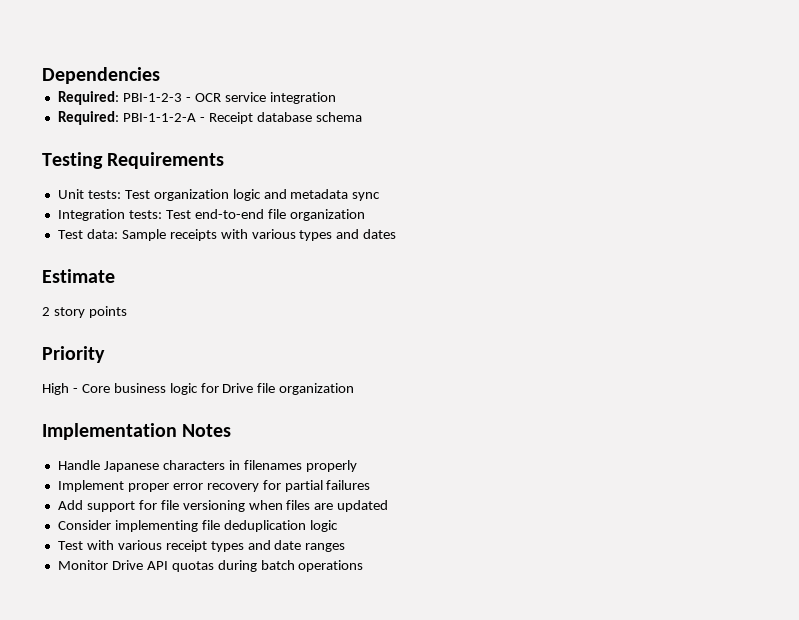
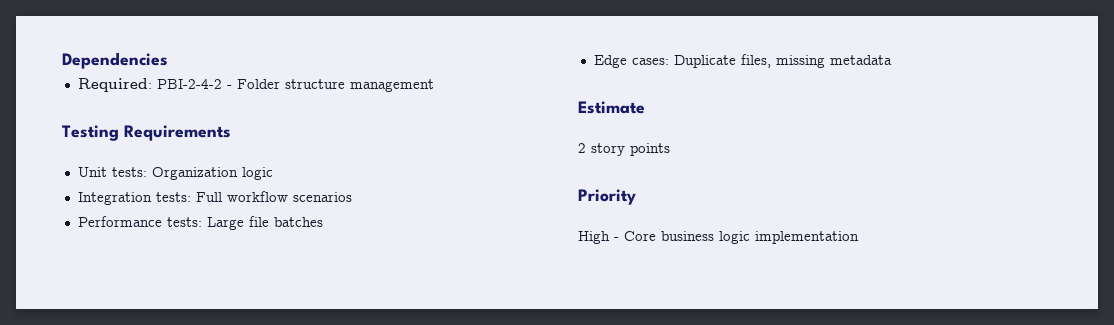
[122,92,336,104] [57,111,362,125] PBI-1-2-3 - OCR service integration // Required: PBI-1-1-2-A - Receipt database schema -> [156,79,434,92] PBI-2-4-2 - Folder structure management
[124,189,381,201] Test organization logic and metadata sync -> [151,167,273,180] Organization logic
[165,209,365,221] [57,229,397,241] Test end-to-end file organization // Test data: Sample receipts with various types and dates -> [195,191,352,202] [77,216,323,230] [593,54,892,68] Full workflow scenarios // Performance tests: Large file batches // Edge cases: Duplicate files, missing metadata
[200,383,355,395] [42,423,232,440] [57,460,357,472] [57,480,371,492] [57,500,389,512] [57,520,338,532] [57,540,346,552] [57,560,364,572] for Drive file organization // Implementation Notes // Handle Japanese characters in filenames properly // Implement proper error recovery for partial failures // Add support for file versioning when files are updated // Consider implementing file deduplication logic // Test with various receipt types and date ranges // Monitor Drive API quotas during batch operations -> [755,231,859,244] implementation

